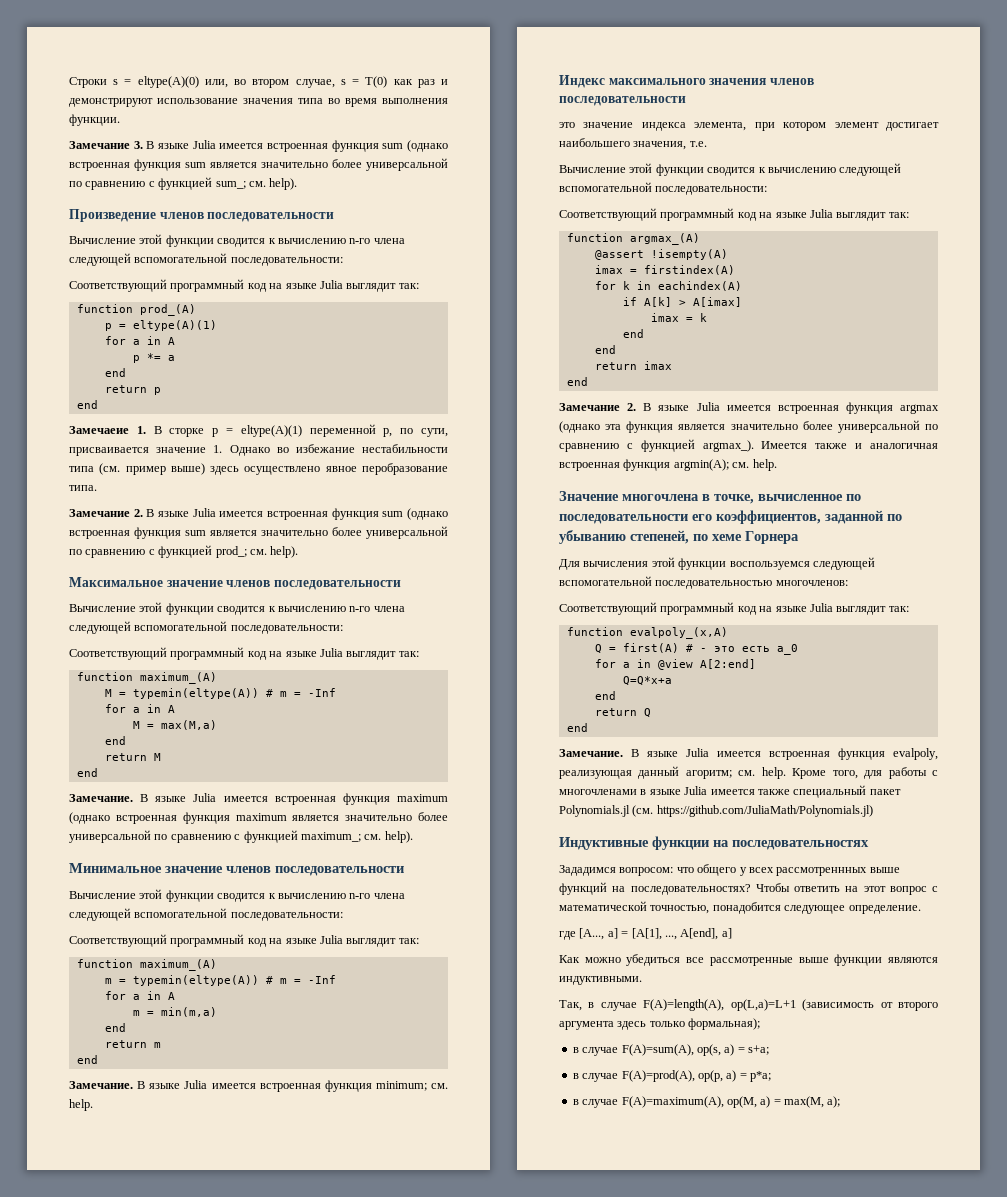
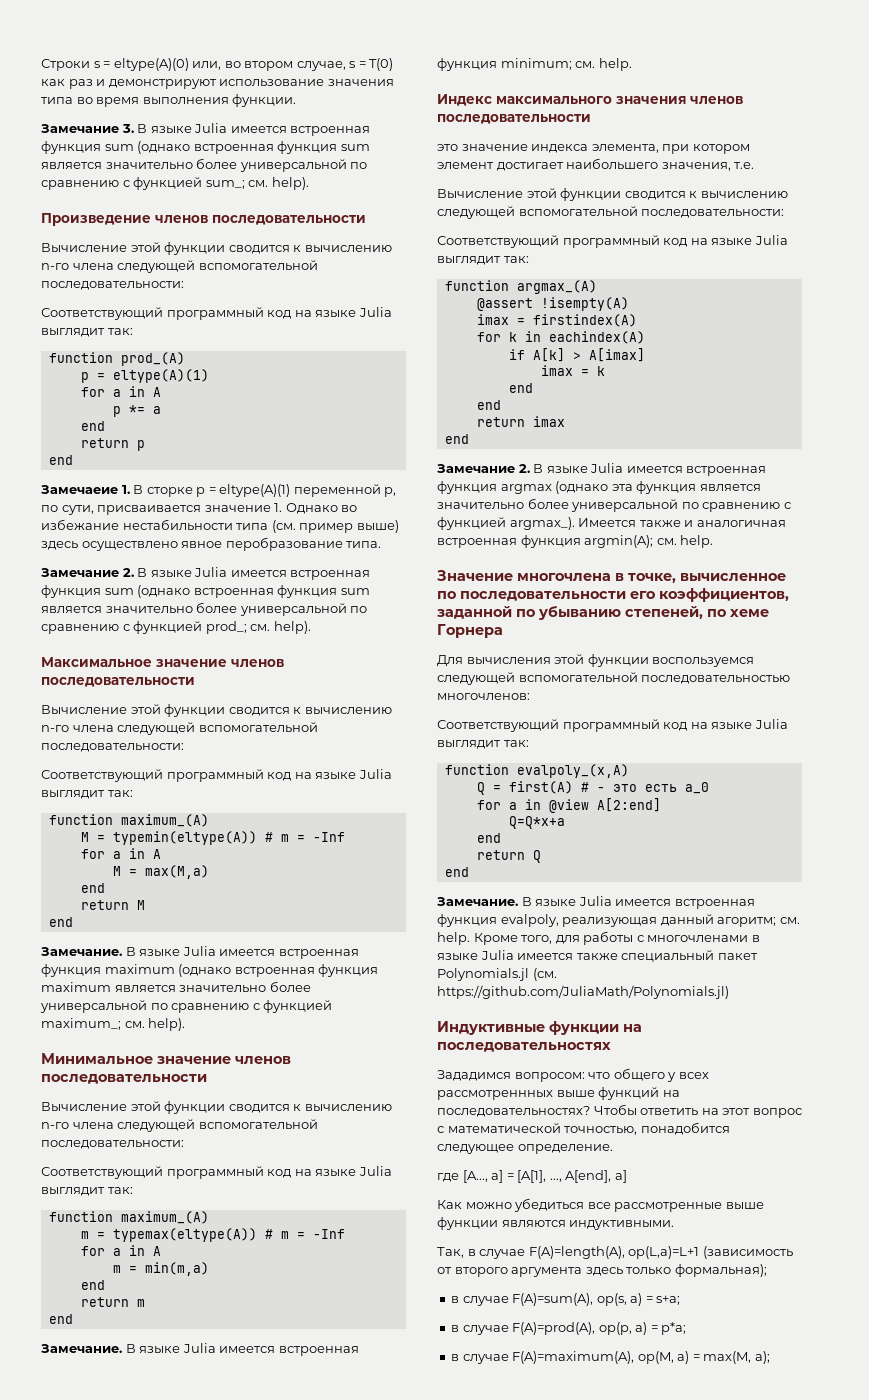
[132,975,259,986] typemin(eltype(A)) -> [112,1228,257,1242] typemax(eltype(A))

